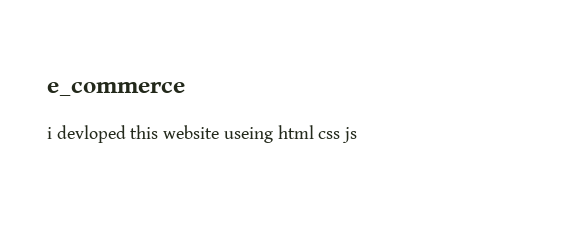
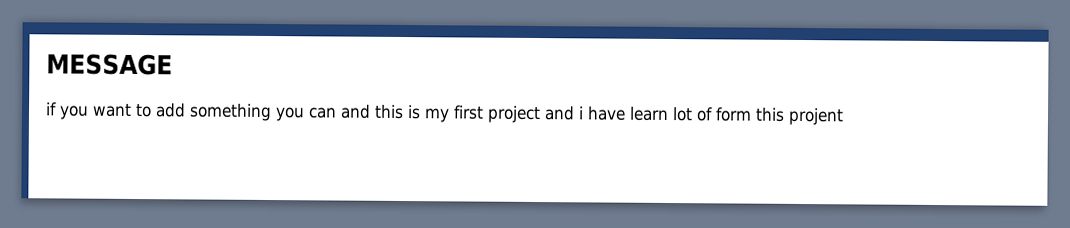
[47,82,185,96] [47,125,358,143] e_commerce // i devloped this website useing html css js -> [46,53,173,76] [45,102,844,126] MESSAGE // if you want to add something you can and this is my first project and i have learn lot of form this projent

